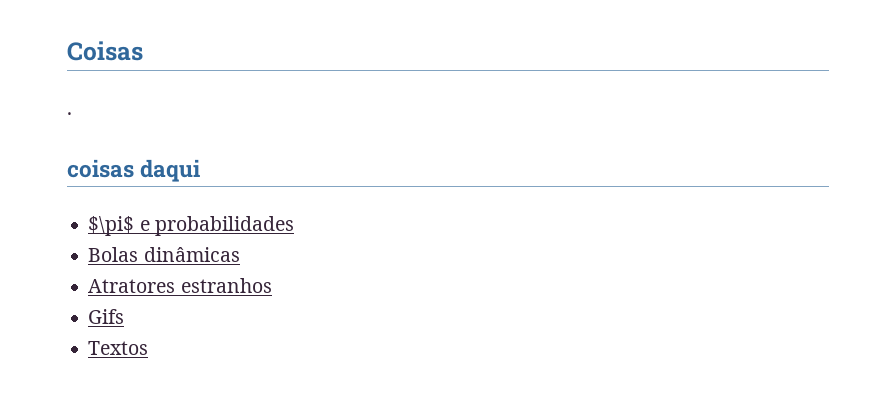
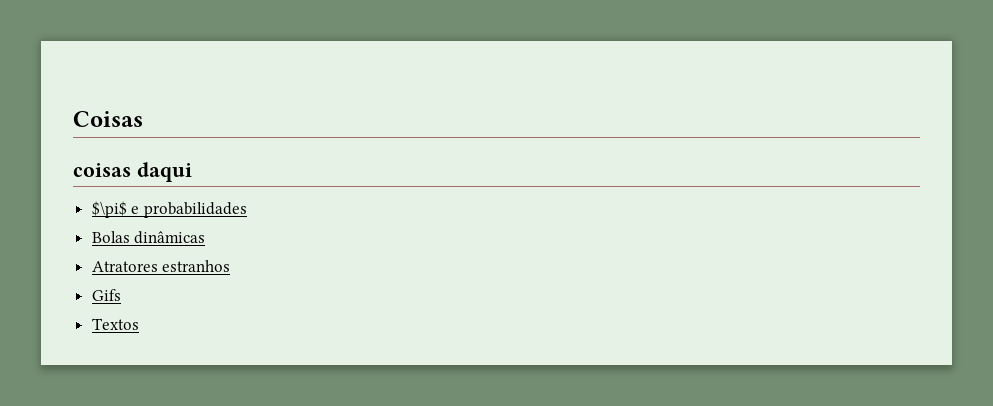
[67,112,72,115] // . -> (143, 119) none

